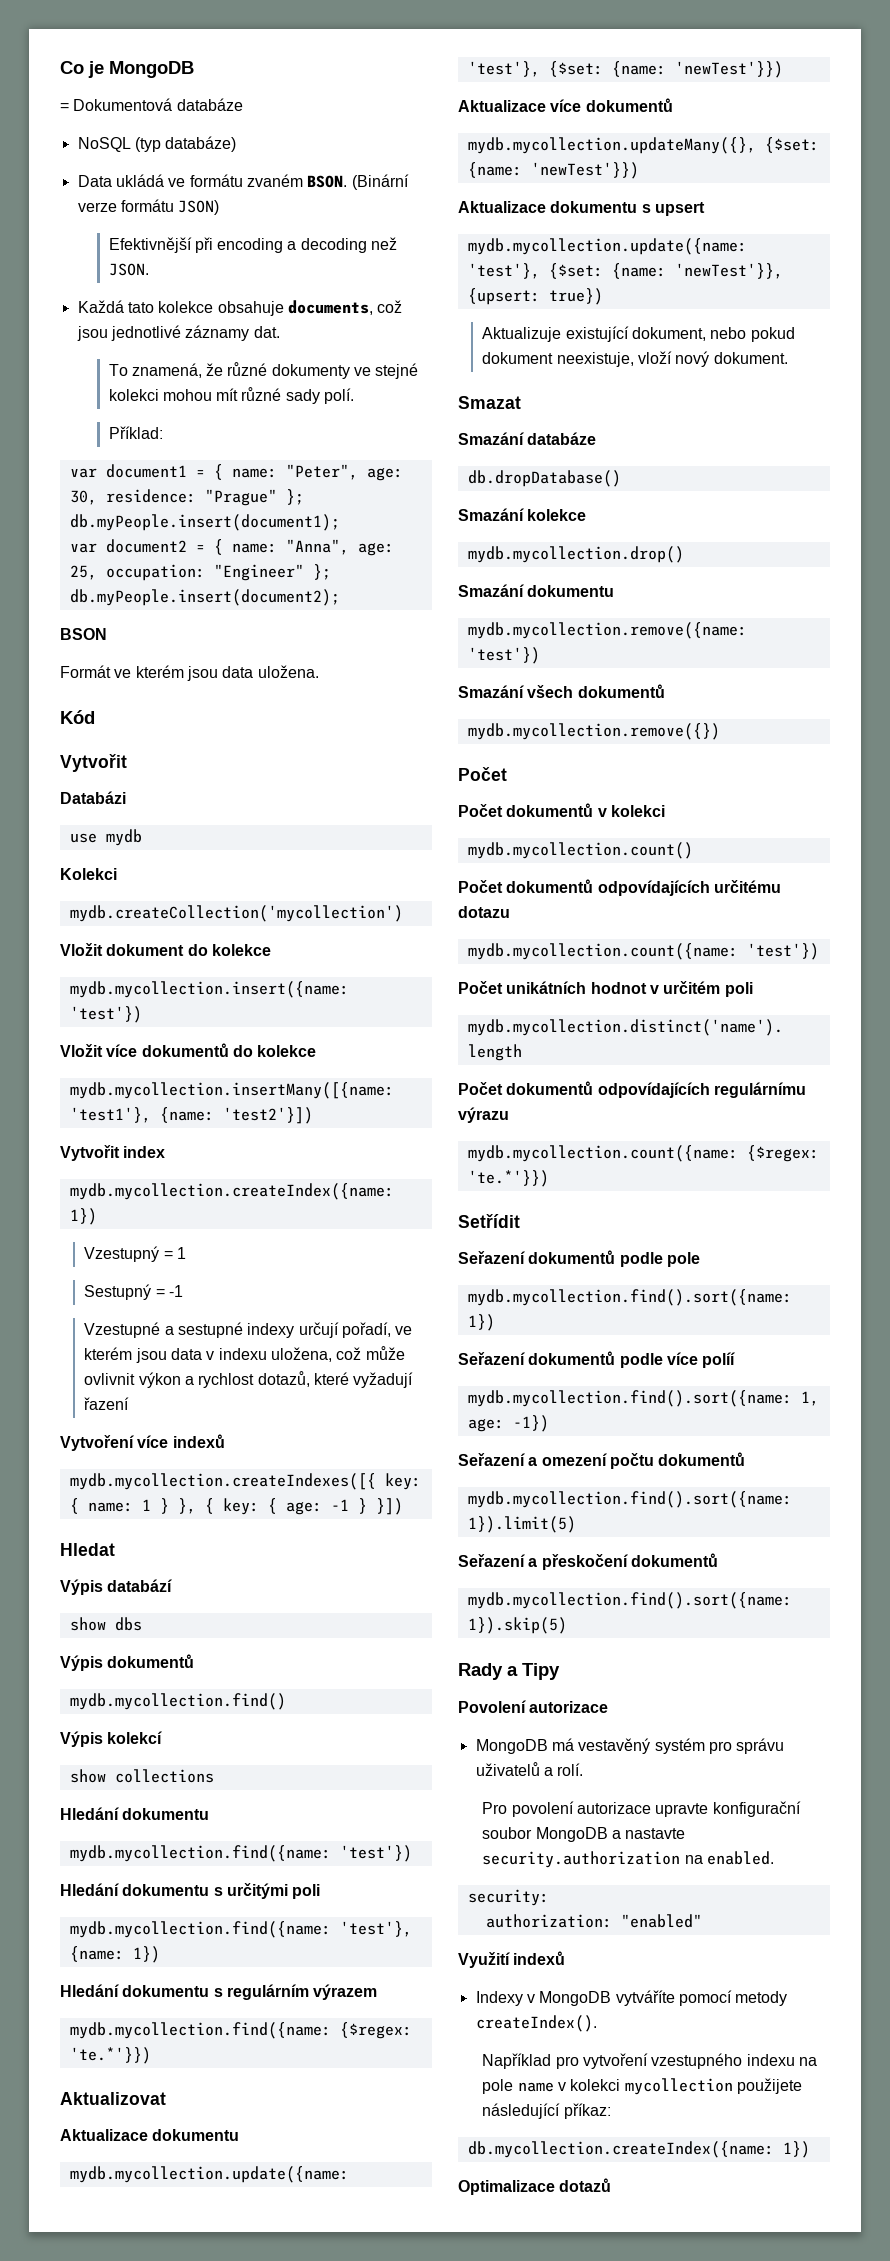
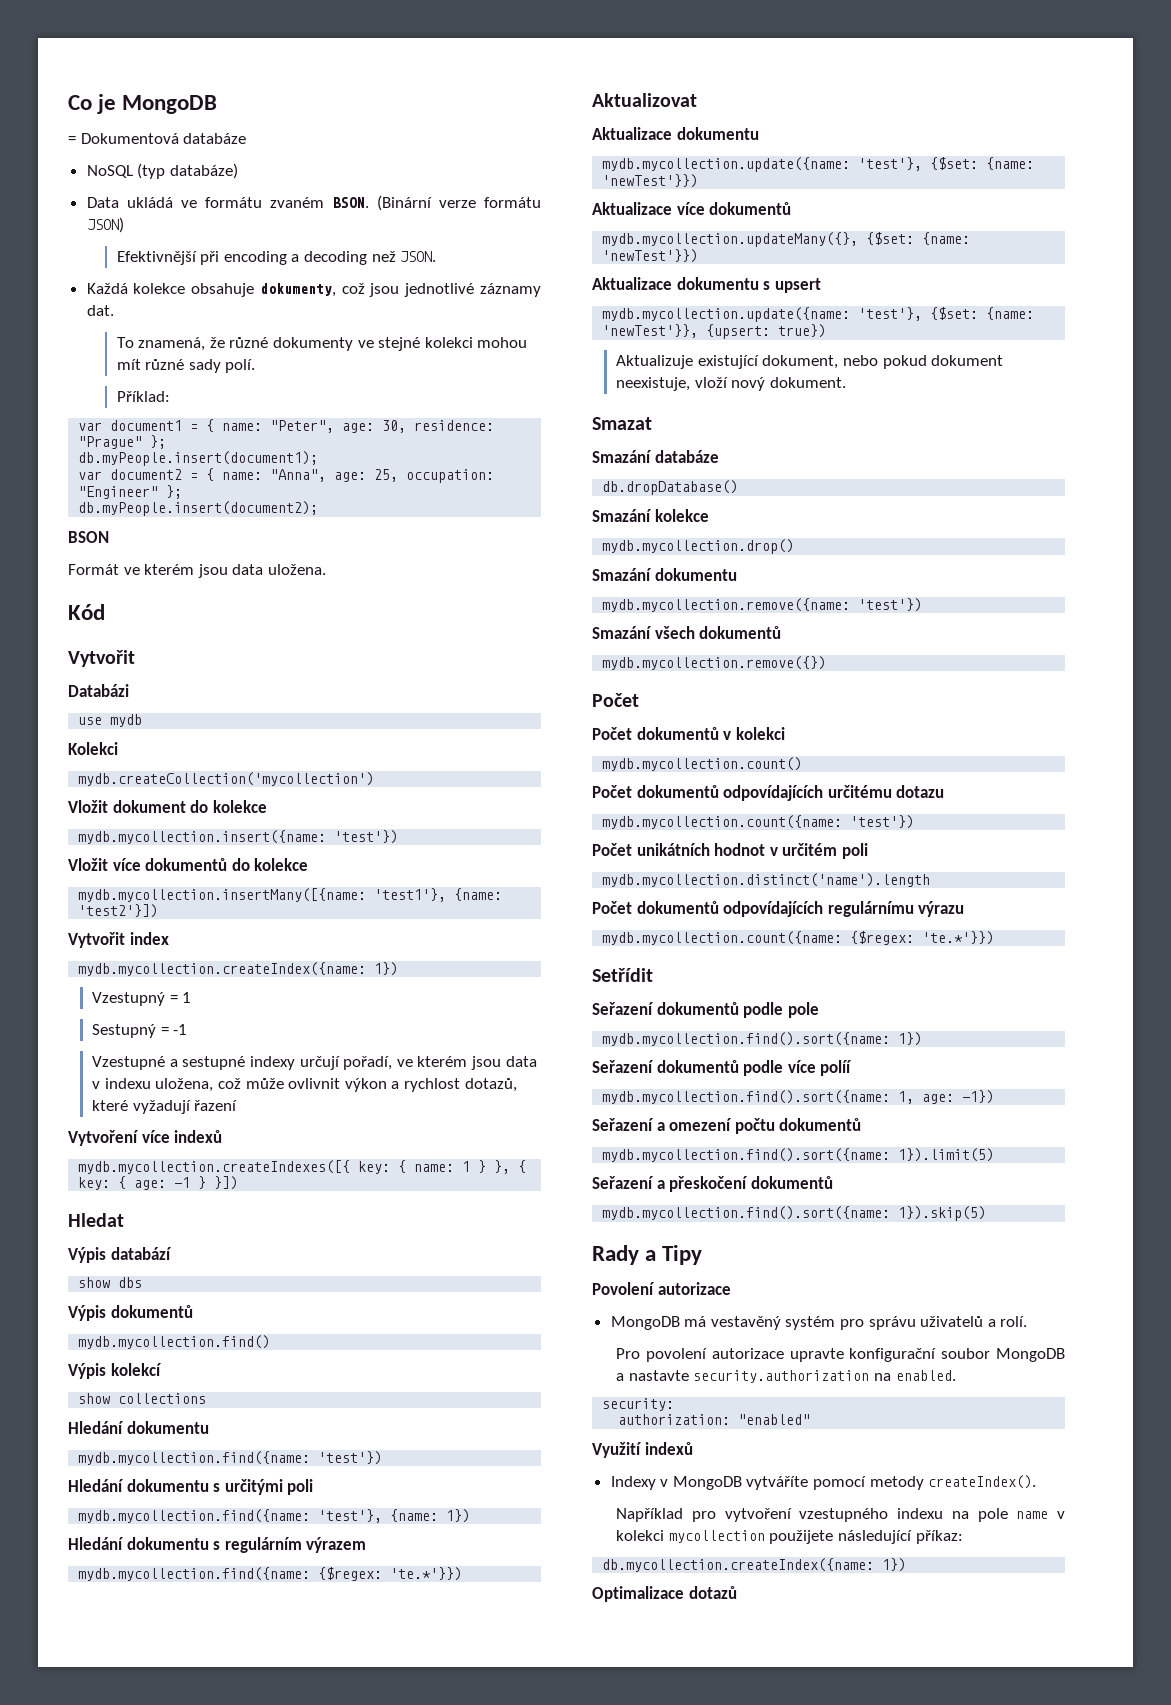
[127,302,154,313] tato -> (128, 288) none
[287,300,373,315] documents, -> [259,283,336,297] dokumenty,

